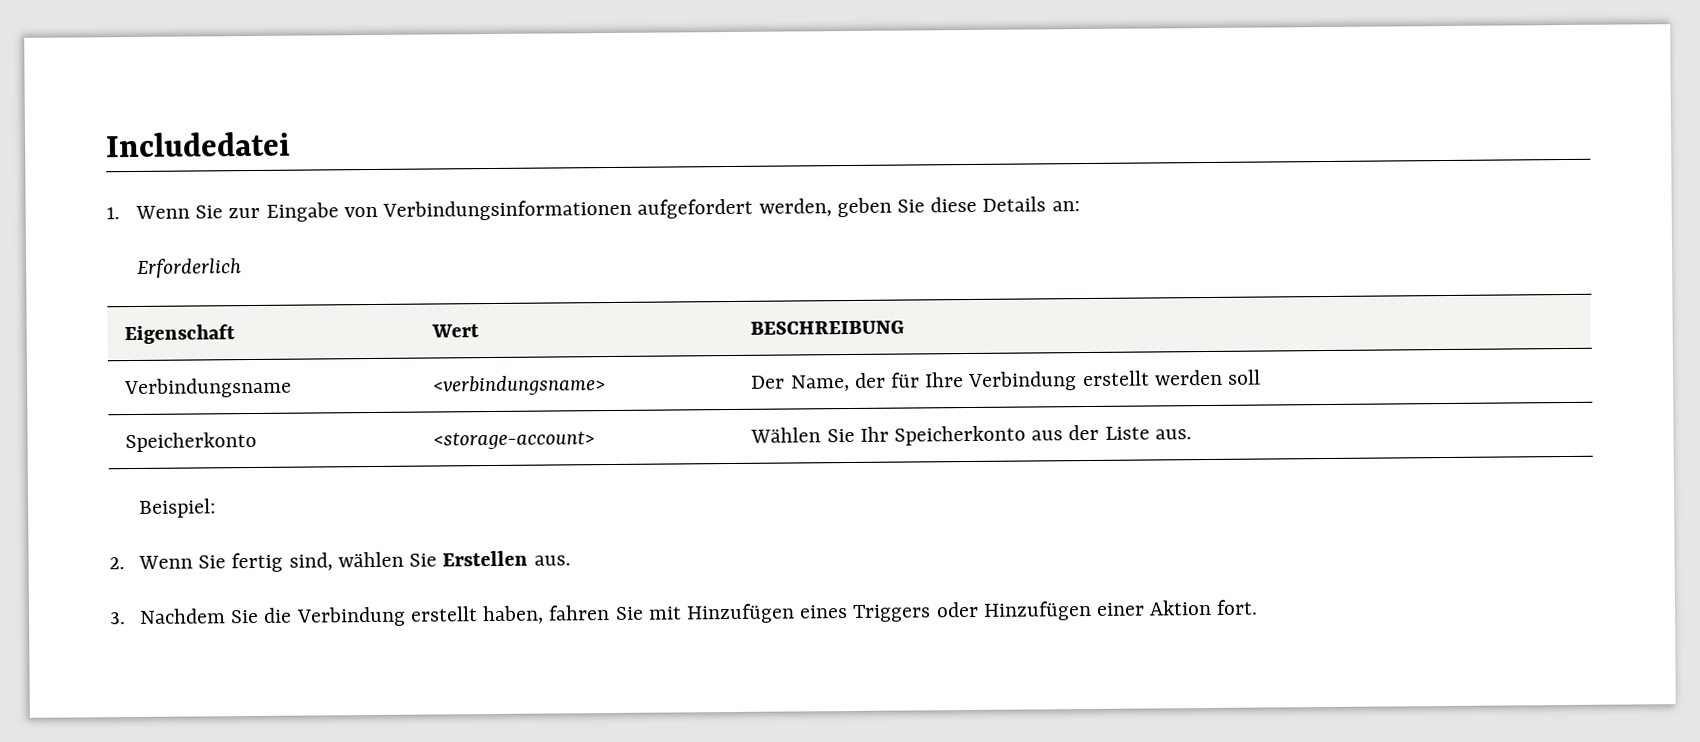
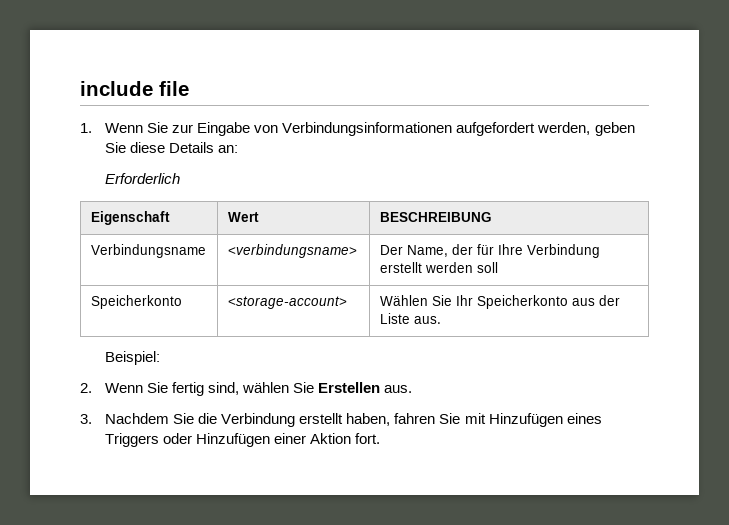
[105,131,290,158] Includedatei -> [80,81,189,96] include file

